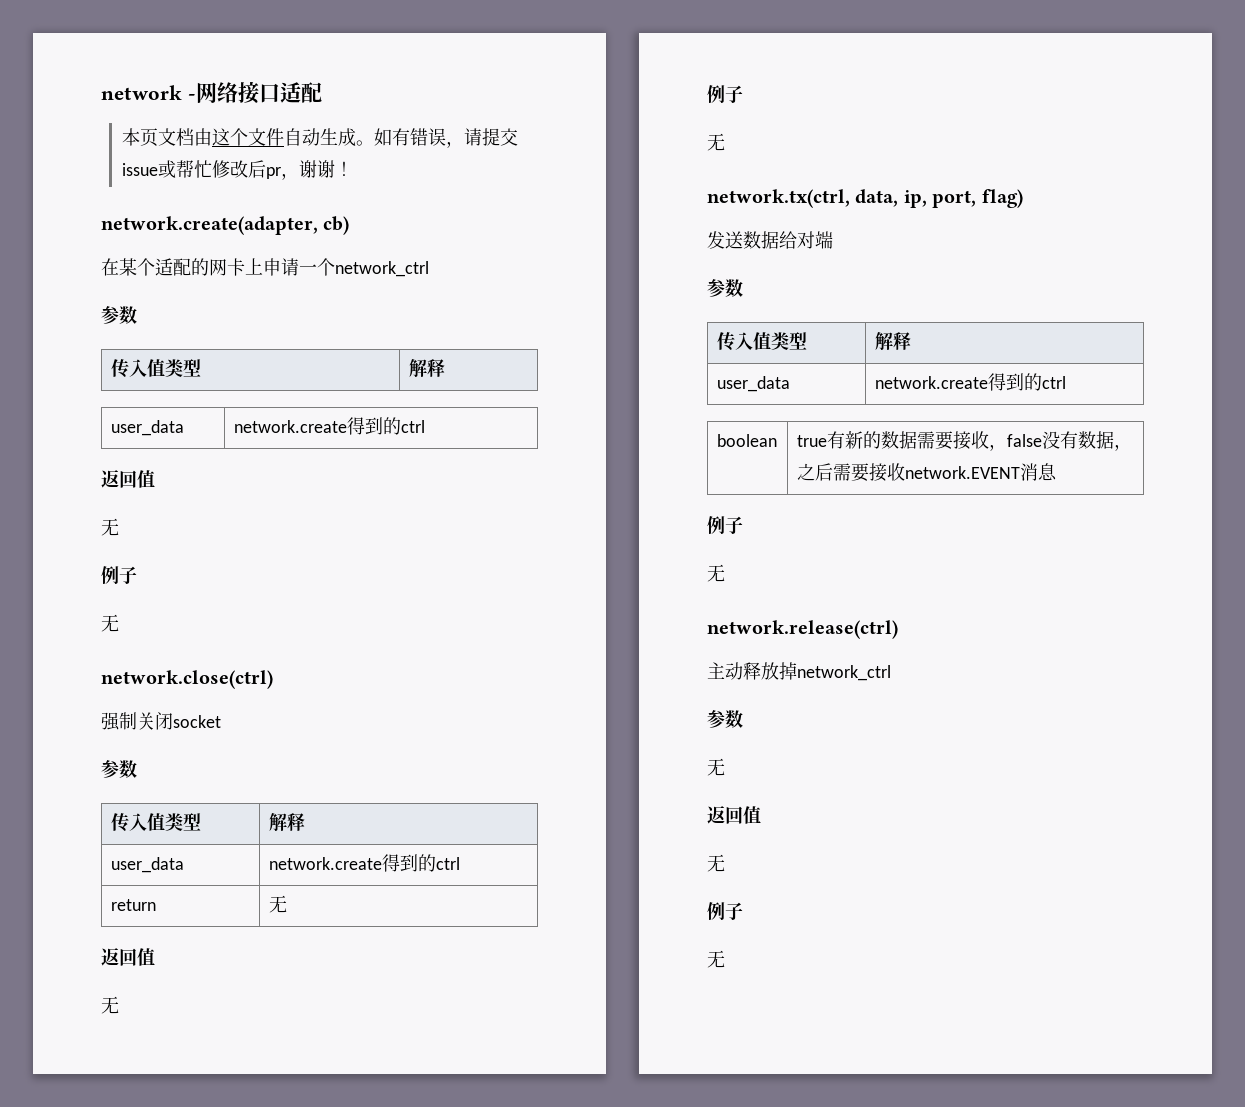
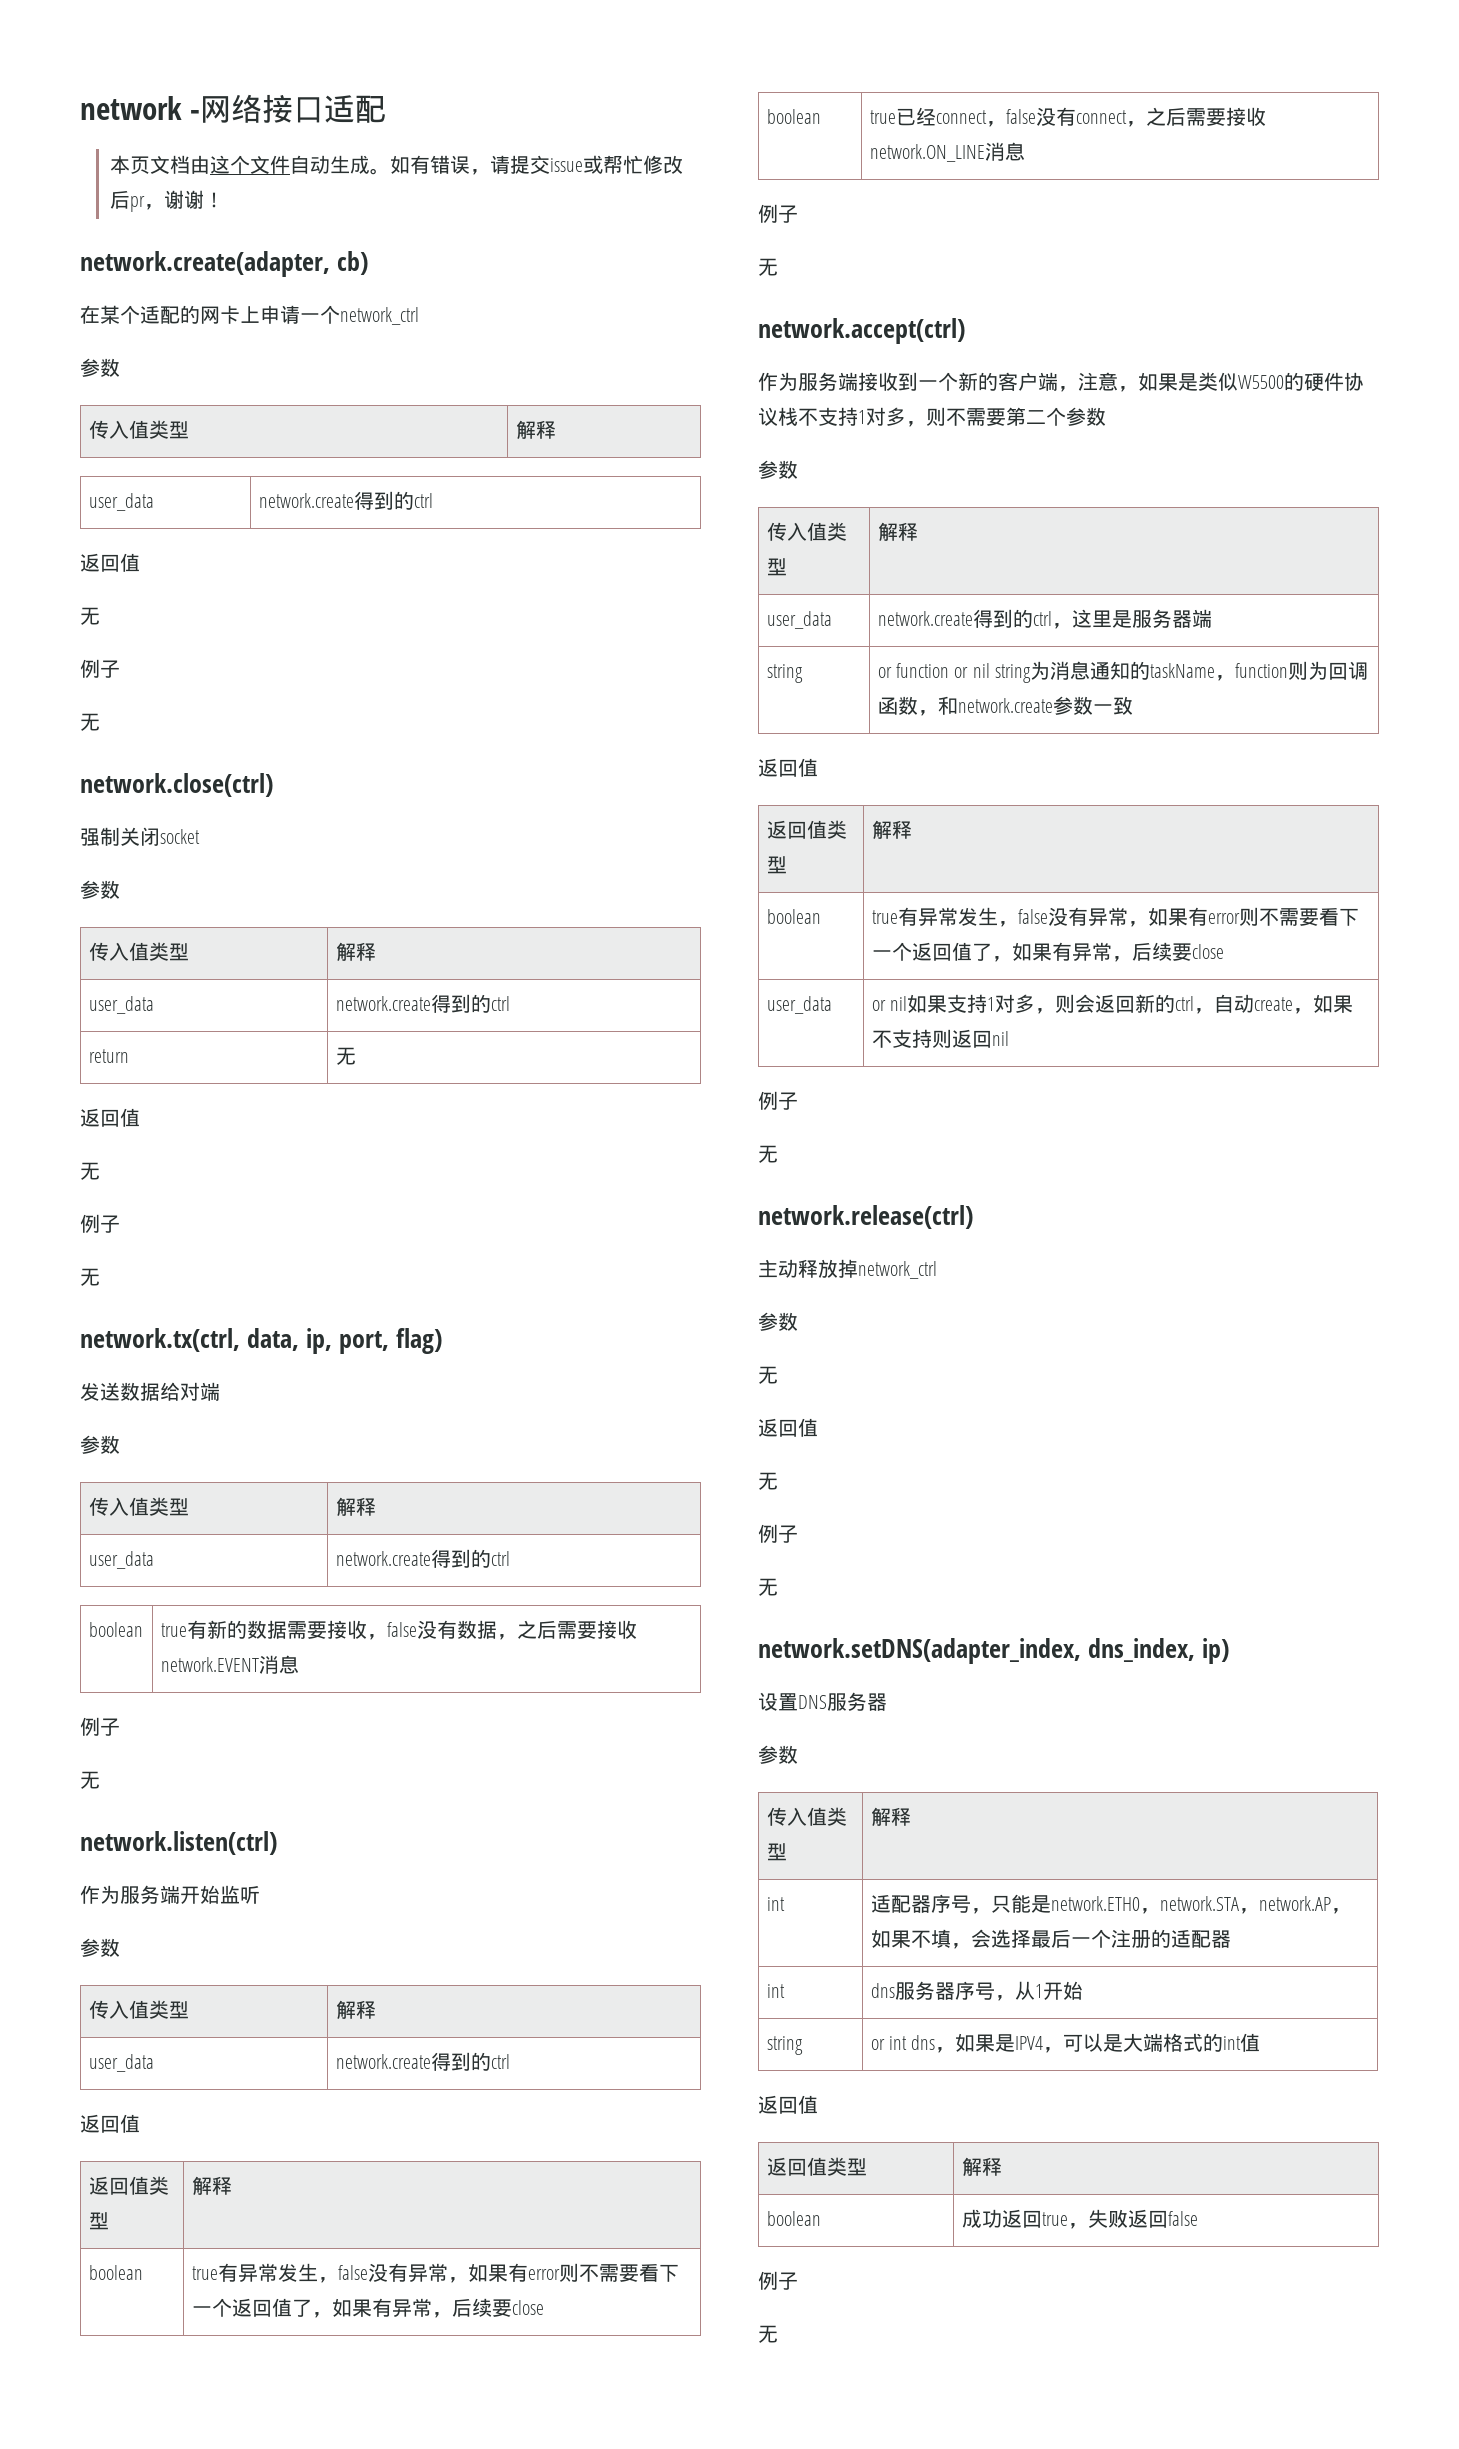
(725, 573) none -> [80,1831,277,1855] [80,1885,260,1904] [80,1938,120,1957] [88,2000,189,2019] [335,2000,376,2019] [88,2054,154,2072] [335,2052,510,2071] [80,2114,140,2133] [88,2176,169,2195] [88,2212,109,2230] [191,2176,232,2195] [88,2265,143,2280] [191,2263,679,2283] [191,2298,544,2318] [766,109,821,124] [869,107,1266,127] [869,142,1025,162] [758,204,798,223] [758,258,778,276] [758,318,965,344] [758,372,1364,392] [758,407,1106,427] [758,460,798,479] [766,522,847,541] [766,558,787,576] [877,522,918,541] [766,611,832,629] [877,609,1212,629] [766,664,803,683] [877,661,1368,683] [877,696,1133,716] [758,758,818,777] [766,820,847,839] [766,856,787,874] [871,820,912,839] [766,909,821,924] [871,907,1359,927] [871,942,1224,962] [766,996,832,1014] [871,994,1354,1014] [871,1029,1009,1048] [758,1091,798,1110] [758,1145,778,1163] // network.listen(ctrl) // 作为服务端开始监听 // 参数 // 传入值类型 | 解释 // user_data | network.create得到的ctrl // 返回值 // 返回值类型 | 解释 // boolean | true有异常发生，false没有异常，如果有error则不需要看下一个返回值了，如果有异常，后续要close // boolean | true已经connect，false没有connect，之后需要接收network.ON_LINE消息 // 例子 // 无 // network.accept(ctrl) // 作为服务端接收到一个新的客户端，注意，如果是类似W5500的硬件协议栈不支持1对多，则不需要第二个参数 // 参数 // 传入值类型 | 解释 // user_data | network.create得到的ctrl，这里是服务器端 // string | or function or nil string为消息通知的taskName，function则为回调函数，和network.create参数一致 // 返回值 // 返回值类型 | 解释 // boolean | true有异常发生，false没有异常，如果有error则不需要看下一个返回值了，如果有异常，后续要close // user_data | or nil如果支持1对多，则会返回新的ctrl，自动create，如果不支持则返回nil // 例子 // 无
(725, 959) none -> [758,1638,1230,1664] [758,1692,887,1711] [758,1745,798,1764] [766,1807,847,1826] [766,1843,787,1861] [870,1807,911,1826] [766,1897,785,1911] [870,1894,1351,1914] [870,1929,1231,1949] [766,1984,785,1998] [870,1981,1083,2001] [766,2036,803,2055] [870,2033,1261,2053] [758,2095,818,2114] [766,2157,867,2176] [961,2157,1002,2176] [766,2211,821,2226] [961,2209,1198,2229] [758,2271,798,2290] [758,2325,778,2343] // network.setDNS(adapter_index, dns_index, ip) // 设置DNS服务器 // 参数 // 传入值类型 | 解释 // int | 适配器序号，只能是network.ETH0，network.STA，network.AP，如果不填，会选择最后一个注册的适配器 // int | dns服务器序号，从1开始 // string | or int dns，如果是IPV4，可以是大端格式的int值 // 返回值 // 返回值类型 | 解释 // boolean | 成功返回true，失败返回false // 例子 // 无

